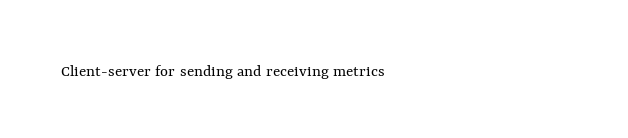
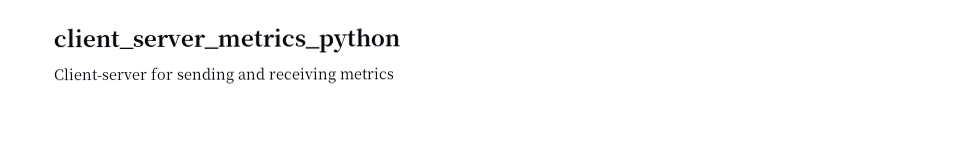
(61, 70) none -> [53,27,400,54] client_server_metrics_python //

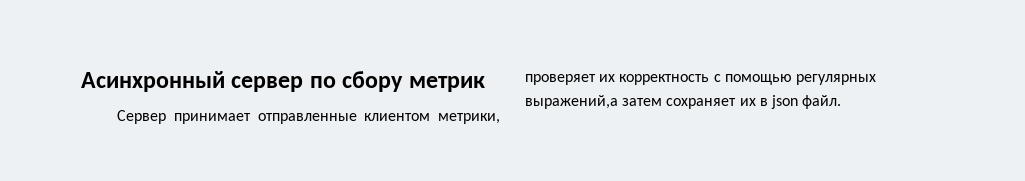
[53,27,400,54] [53,66,395,84] client_server_metrics_python // Client-server for sending and receiving metrics -> [81,71,485,92] [117,110,500,124] [525,74,876,85] [525,95,842,109] Асинхронный сервер по сбору метрик // Сервер принимает отправленные клиентом метрики, проверяет их корректность с помощью регулярных выражений,а затем сохраняет их в json файл.

